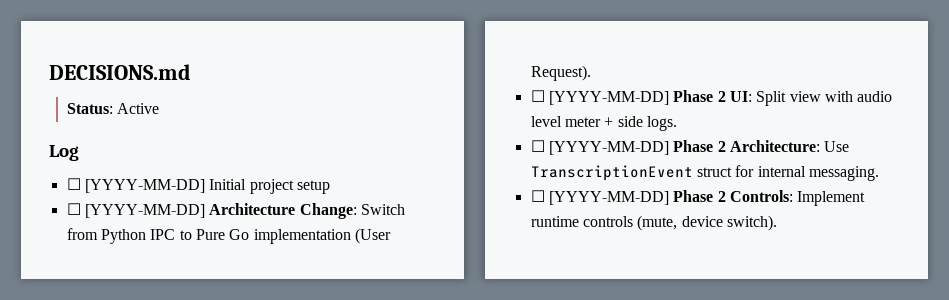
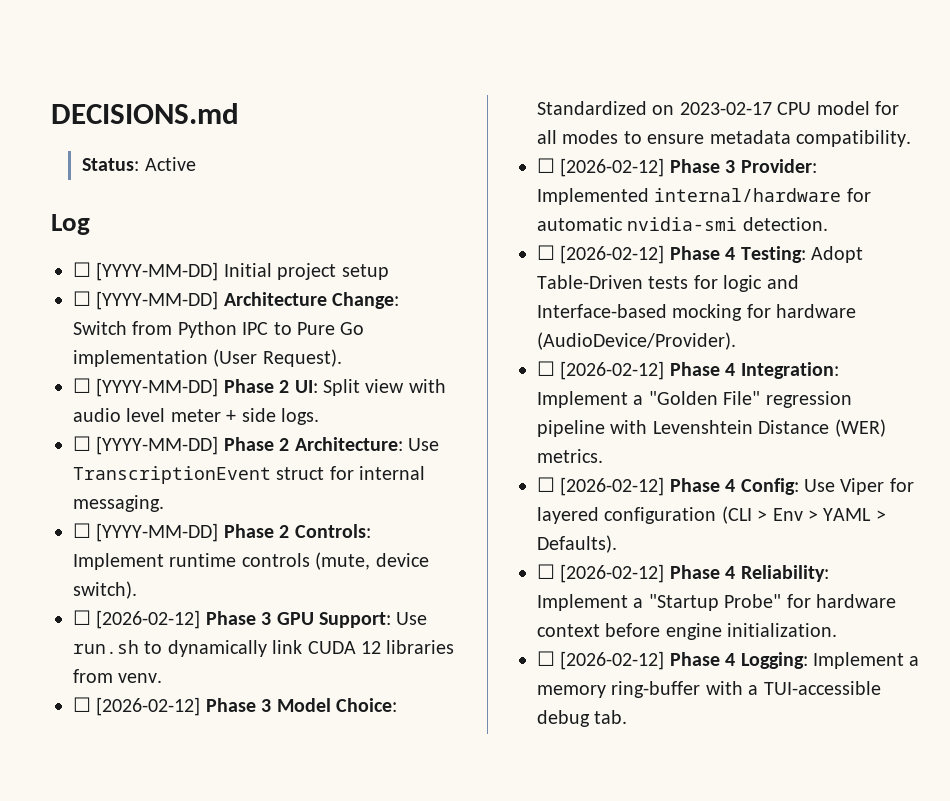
(777, 223) none -> [73,610,428,629] [73,640,455,657] [73,669,163,683] [73,697,397,716] [537,101,899,115] [537,130,911,147] [537,158,817,177] [537,188,871,205] [537,217,828,231] [537,245,863,264] [537,275,799,292] [537,304,857,321] [537,332,736,350] [537,361,839,380] [537,391,852,408] [537,419,886,437] [537,449,603,463] [537,477,914,496] [537,506,886,524] [537,535,617,553] [537,564,829,583] [537,594,896,611] [537,623,838,640] [537,651,920,670] [537,681,881,698] [537,710,628,727] // ☐ [2026-02-12] Phase 3 GPU Support: Use run.sh to dynamically link CUDA 12 libraries from venv. // ☐ [2026-02-12] Phase 3 Model Choice: Standardized on 2023-02-17 CPU model for all modes to ensure metadata compatibility. // ☐ [2026-02-12] Phase 3 Provider: Implemented internal/hardware for automatic nvidia-smi detection. // ☐ [2026-02-12] Phase 4 Testing: Adopt Table-Driven tests for logic and Interface-based mocking for hardware (AudioDevice/Provider). // ☐ [2026-02-12] Phase 4 Integration: Implement a "Golden File" regression pipeline with Levenshtein Distance (WER) metrics. // ☐ [2026-02-12] Phase 4 Config: Use Viper for layered configuration (CLI > Env > YAML > Defaults). // ☐ [2026-02-12] Phase 4 Reliability: Implement a "Startup Probe" for hardware context before engine initialization. // ☐ [2026-02-12] Phase 4 Logging: Implement a memory ring-buffer with a TUI-accessible debug tab.

